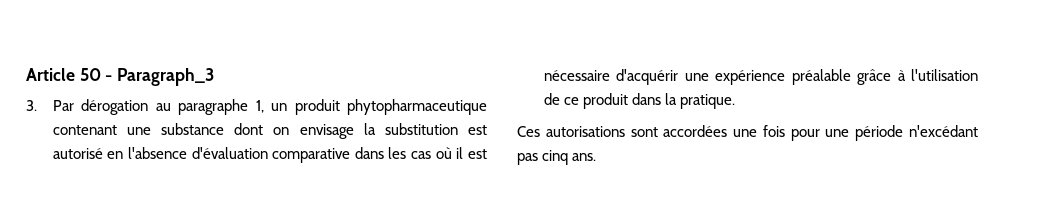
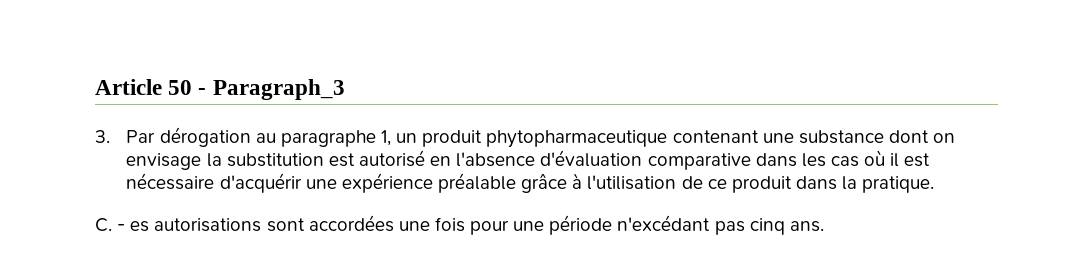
[517,126,540,137] Ces -> [95,218,150,232] C. - es

